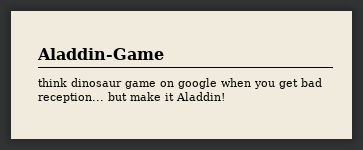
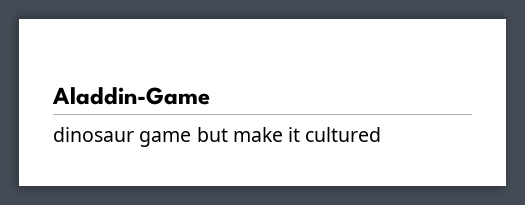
[38,78,67,87] think -> (210, 96) none
[160,78,322,89] [38,93,104,103] on google when you get bad reception... -> (192, 139) none
[176,92,225,101] Aladdin! -> [305,127,382,142] cultured

